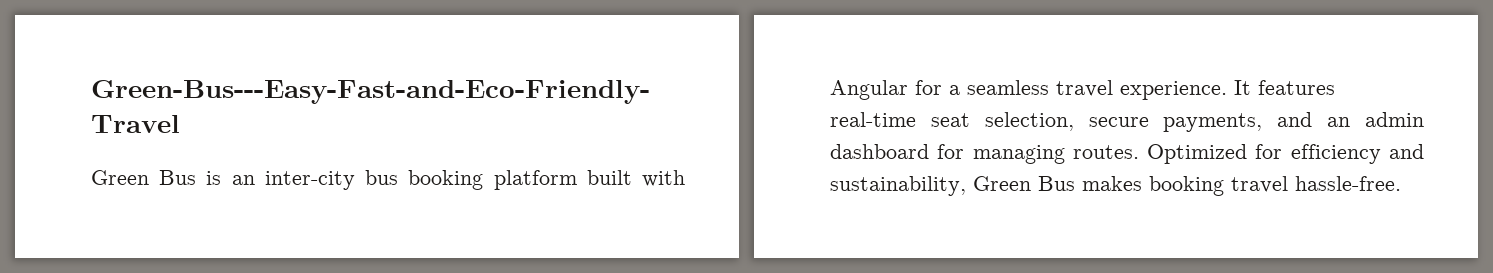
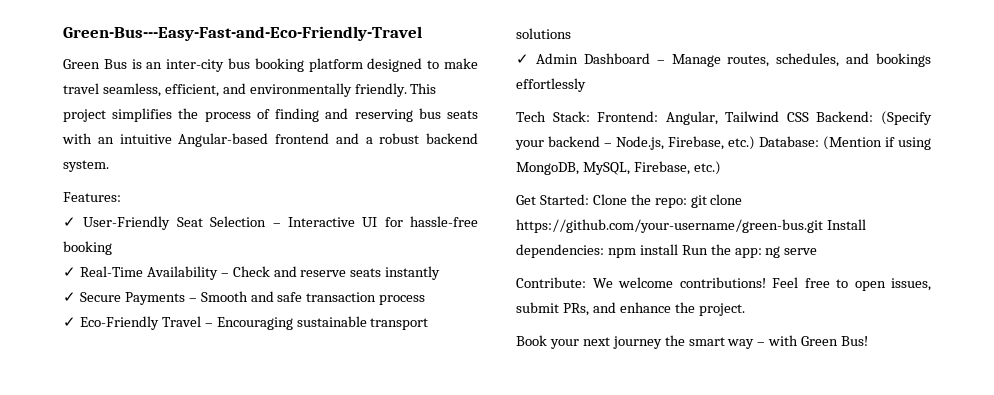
[586,170,685,187] [830,80,1335,100] [830,112,1424,132] [830,144,1424,164] [830,176,1401,196] built with Angular for a seamless travel experience. It features real-time seat selection, secure payments, and an admin dashboard for managing routes. Optimized for efficiency and sustainability, Green Bus makes booking travel hassle-free. -> [367,58,479,72] [63,83,437,97] [63,108,479,122] [62,133,478,147] [63,160,109,172] [63,192,121,202] [63,216,478,230] [63,241,112,255] [63,266,441,280] [63,291,426,305] [63,316,429,330] [516,28,571,39] [516,53,931,67] [516,78,586,92] [516,111,932,125] [515,136,931,150] [516,161,721,175] [516,194,743,208] [516,219,866,233] [516,244,818,258] [516,277,931,291] [516,302,745,316] [516,335,869,349] designed to make travel seamless, efficient, and environmentally friendly. This project simplifies the process of finding and reserving bus seats with an intuitive Angular-based frontend and a robust backend system. // Features: // ✓ User-Friendly Seat Selection – Interactive UI for hassle-free booking // ✓ Real-Time Availability – Check and reserve seats instantly // ✓ Secure Payments – Smooth and safe transaction process // ✓ Eco-Friendly Travel – Encouraging sustainable transport solutions // ✓ Admin Dashboard – Manage routes, schedules, and bookings effortlessly // Tech Stack: Frontend: Angular, Tailwind CSS Backend: (Specify your backend – Node.js, Firebase, etc.) Database: (Mention if using MongoDB, MySQL, Firebase, etc.) // Get Started: Clone the repo: git clone https://github.com/your-username/green-bus.git Install dependencies: npm install Run the app: ng serve // Contribute: We welcome contributions! Feel free to open issues, submit PRs, and enhance the project. // Book your next journey the smart way – with Green Bus!

